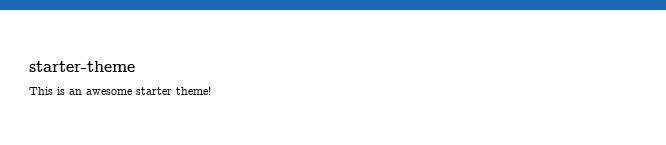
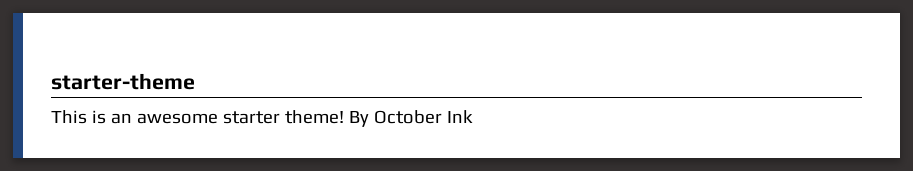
(211, 90) none -> [348,110,473,127] By October Ink

